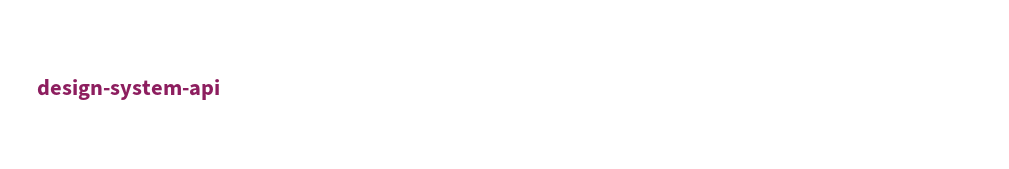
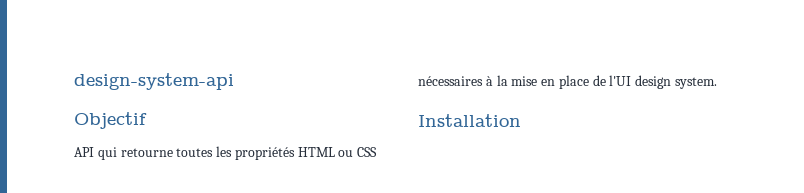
(220, 89) none -> [74,112,147,129] [74,146,378,160] [418,75,718,89] [418,114,521,127] // Objectif // API qui retourne toutes les propriétés HTML ou CSS nécessaires à la mise en place de l'UI design system. // Installation

